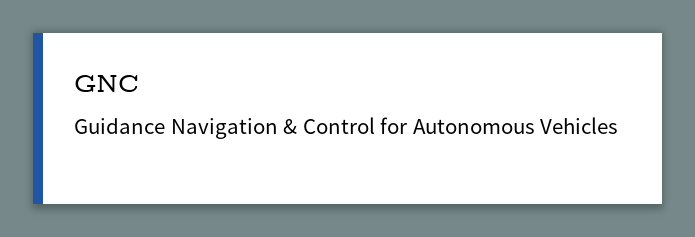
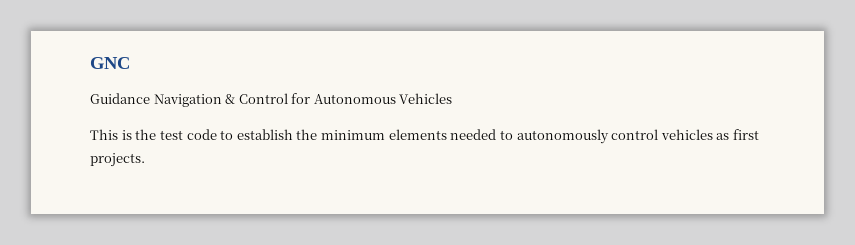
(619, 125) none -> [90,129,759,144] [90,153,145,167] // This is the test code to establish the minimum elements needed to autonomously control vehicles as first projects.

